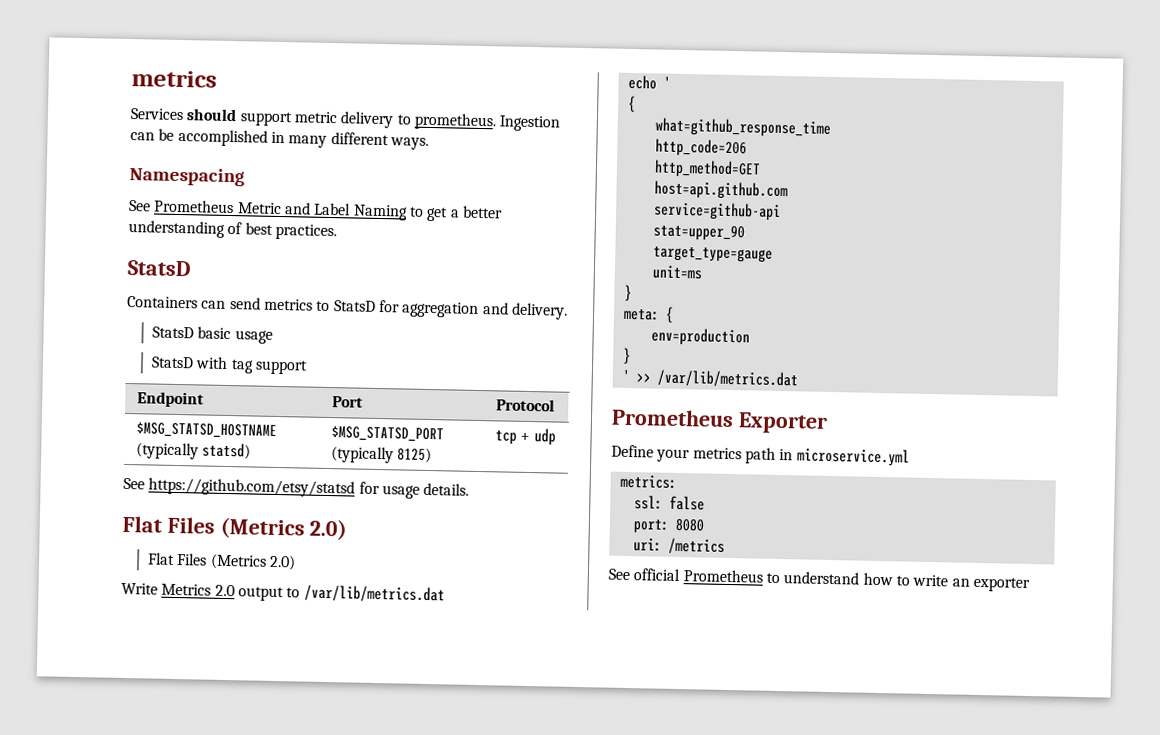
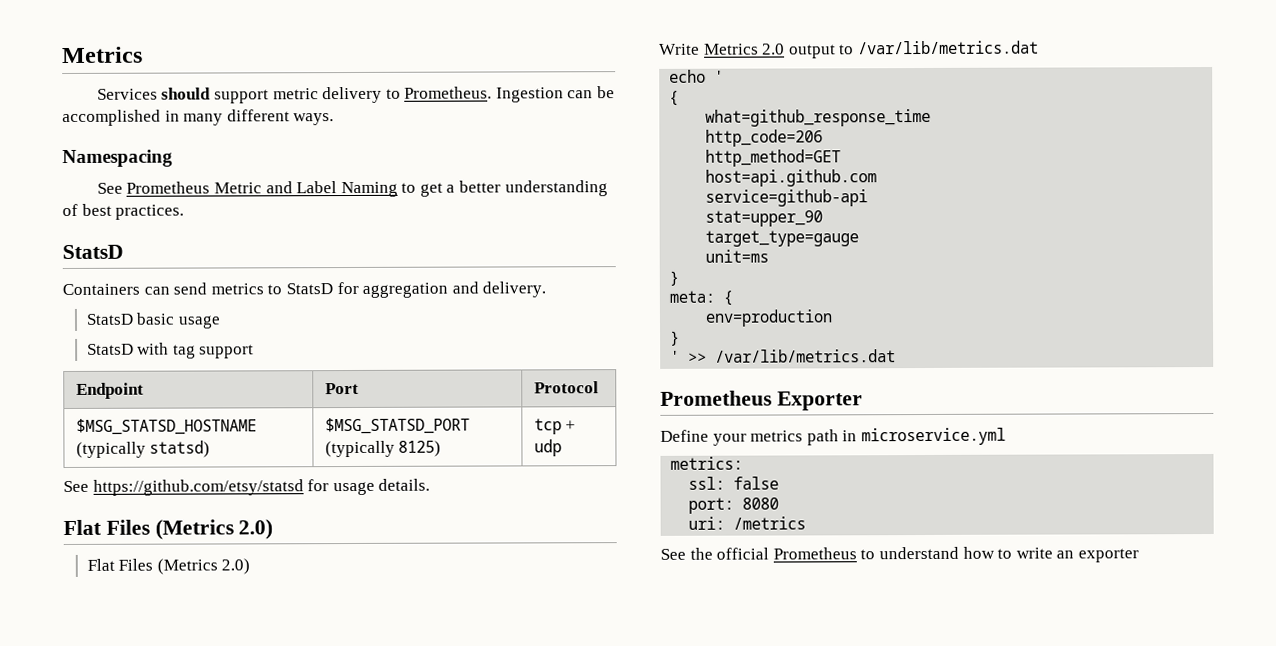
[131,70,217,88] metrics -> [62,46,143,64] Metrics
[413,112,497,131] prometheus. -> [404,86,493,99] Prometheus.
(631, 574) none -> [689,547,713,560] the

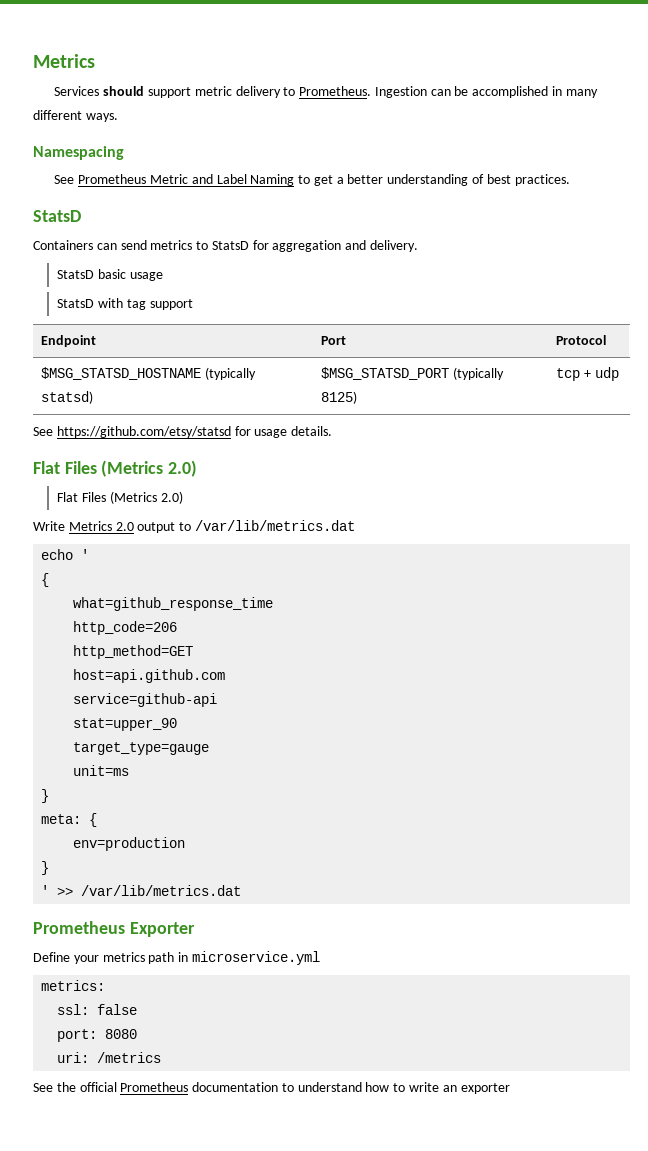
(857, 553) none -> [192,1082,279,1092] documentation

